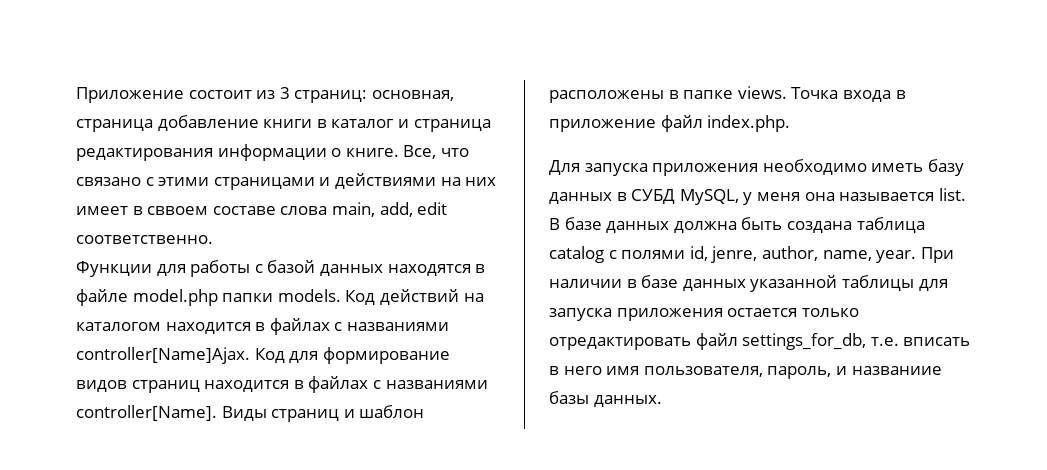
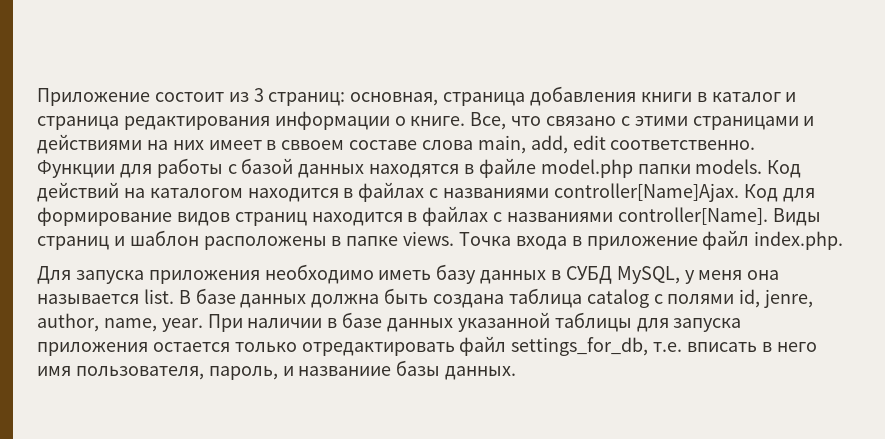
[157,115,259,131] добавление -> [530,86,637,106] добавления

